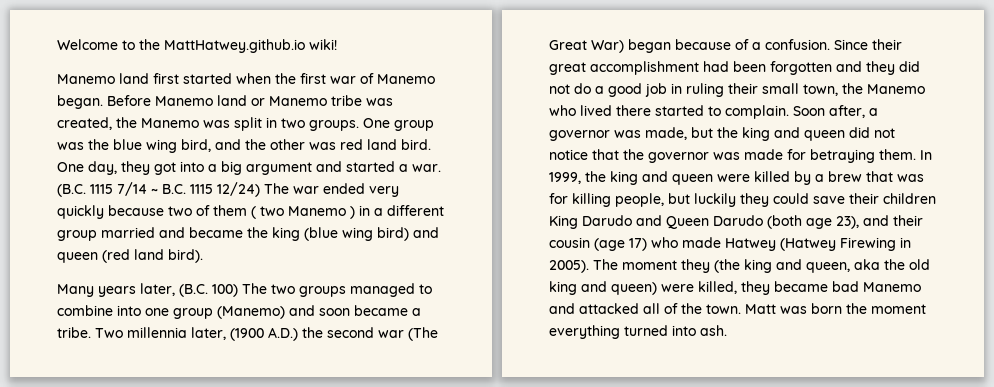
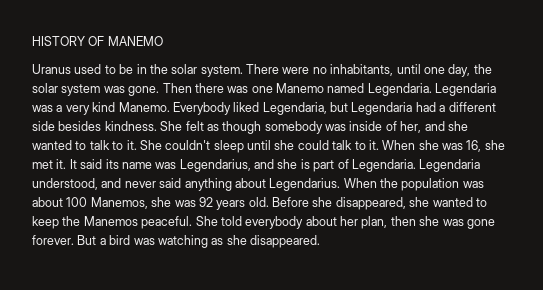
[57,39,337,53] [57,73,435,84] [57,95,393,109] [57,117,434,131] [57,139,431,153] [57,161,441,175] [57,182,399,197] [57,205,444,219] [57,227,439,241] [57,249,203,263] [57,283,432,297] [57,305,421,319] [57,327,438,341] [549,39,902,53] [549,61,920,75] [549,83,925,97] [549,105,878,119] [549,127,895,141] [549,149,932,163] [549,171,924,185] [549,193,936,207] [549,215,923,229] [549,237,911,251] [549,259,930,273] [549,281,921,295] [549,303,926,314] [549,325,727,339] Welcome to the MattHatwey.github.io wiki! // Manemo land first started when the first war of Manemo began. Before Manemo land or Manemo tribe was created, the Manemo was split in two groups. One group was the blue wing bird, and the other was red land bird. One day, they got into a big argument and started a war. (B.C. 1115 7/14 ~ B.C. 1115 12/24) The war ended very quickly because two of them ( two Manemo ) in a different group married and became the king (blue wing bird) and queen (red land bird). // Many years later, (B.C. 100) The two groups managed to combine into one group (Manemo) and soon became a tribe. Two millennia later, (1900 A.D.) the second war (The Great War) began because of a confusion. Since their great accomplishment had been forgotten and they did not do a good job in ruling their small town, the Manemo who lived there started to complain. Soon after, a governor was made, but the king and queen did not notice that the governor was made for betraying them. In 1999, the king and queen were killed by a brew that was for killing people, but luckily they could save their children King Darudo and Queen Darudo (both age 23), and their cousin (age 17) who made Hatwey (Hatwey Firewing in 2005). The moment they (the king and queen, aka the old king and queen) were killed, they became bad Manemo and attacked all of the town. Matt was born the moment everything turned into ash. -> [32,36,163,46] [32,64,492,77] [32,83,497,96] [32,102,496,115] [32,121,468,134] [32,140,505,153] [32,159,481,172] [32,178,484,191] [32,197,487,210] [32,216,495,229] [32,235,320,248] HISTORY OF MANEMO // Uranus used to be in the solar system. There were no inhabitants, until one day, the solar system was gone. Then there was one Manemo named Legendaria. Legendaria was a very kind Manemo. Everybody liked Legendaria, but Legendaria had a different side besides kindness. She felt as though somebody was inside of her, and she wanted to talk to it. She couldn't sleep until she could talk to it. When she was 16, she met it. It said its name was Legendarius, and she is part of Legendaria. Legendaria understood, and never said anything about Legendarius. When the population was about 100 Manemos, she was 92 years old. Before she disappeared, she wanted to keep the Manemos peaceful. She told everybody about her plan, then she was gone forever. But a bird was watching as she disappeared.

